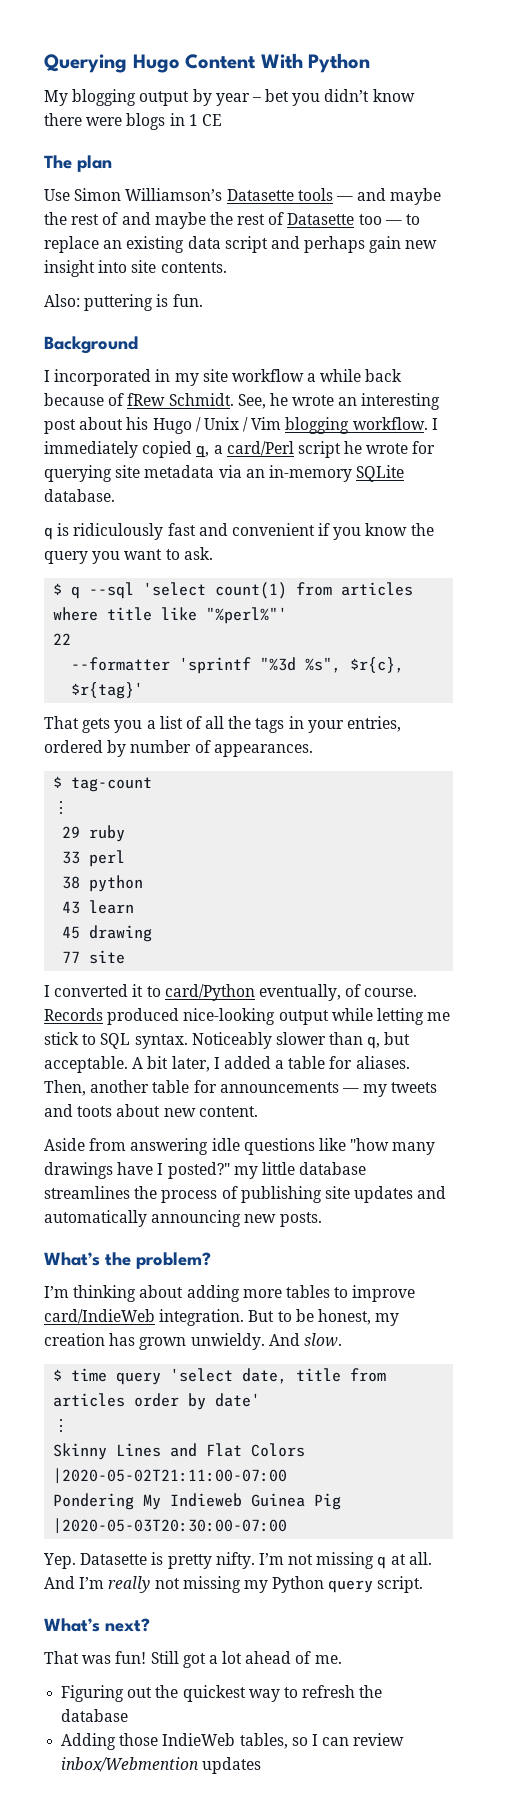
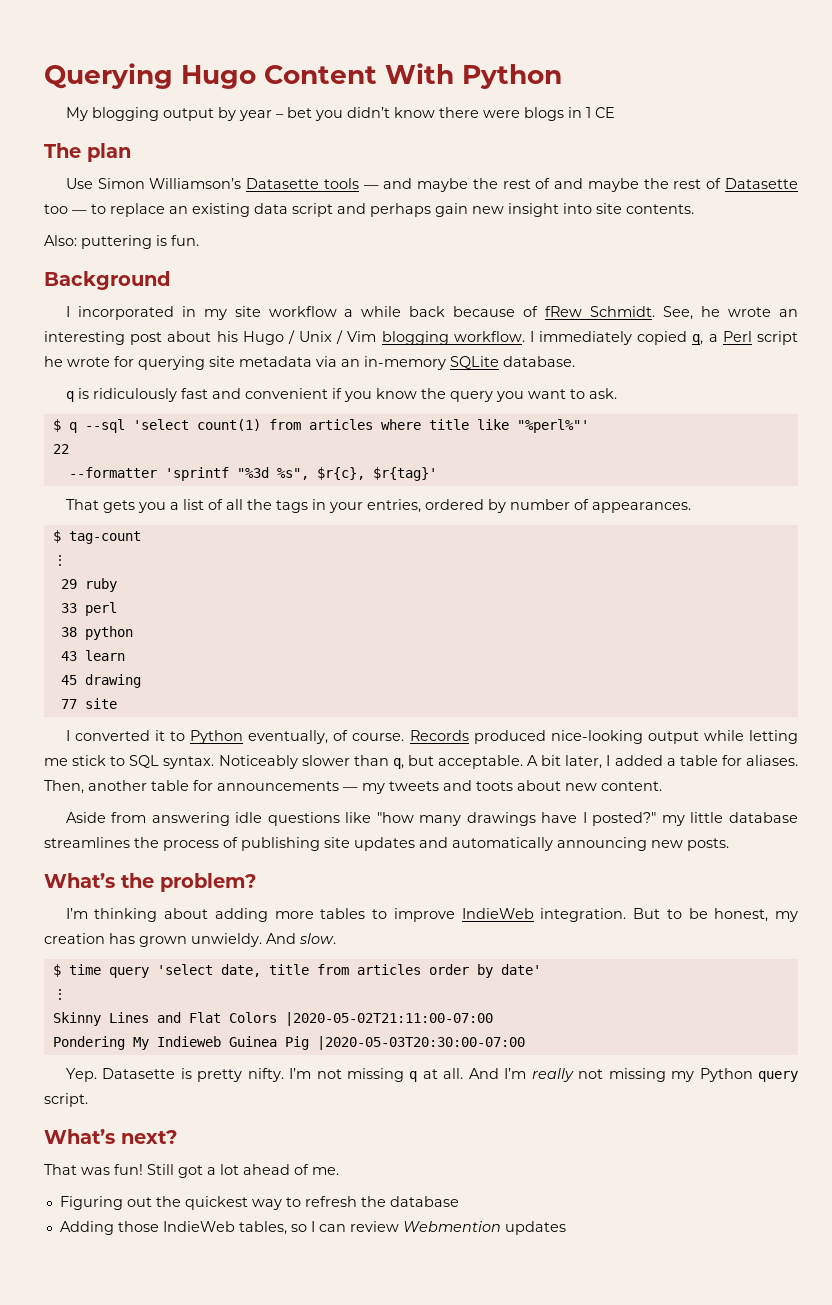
[226,441,294,456] card/Perl -> [722,331,752,342] Perl
[164,984,255,1001] card/Python -> [190,730,244,744] Python
[44,1309,155,1324] card/IndieWeb -> [461,908,534,919] IndieWeb
[61,1757,200,1772] inbox/Webmention -> [402,1221,501,1232] Webmention

